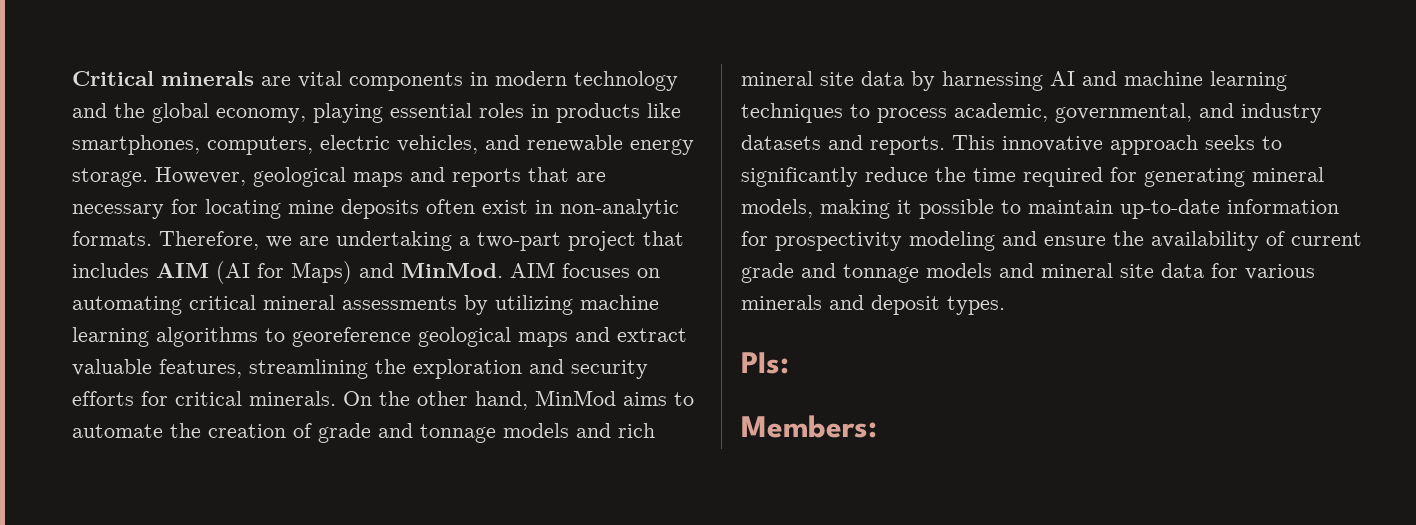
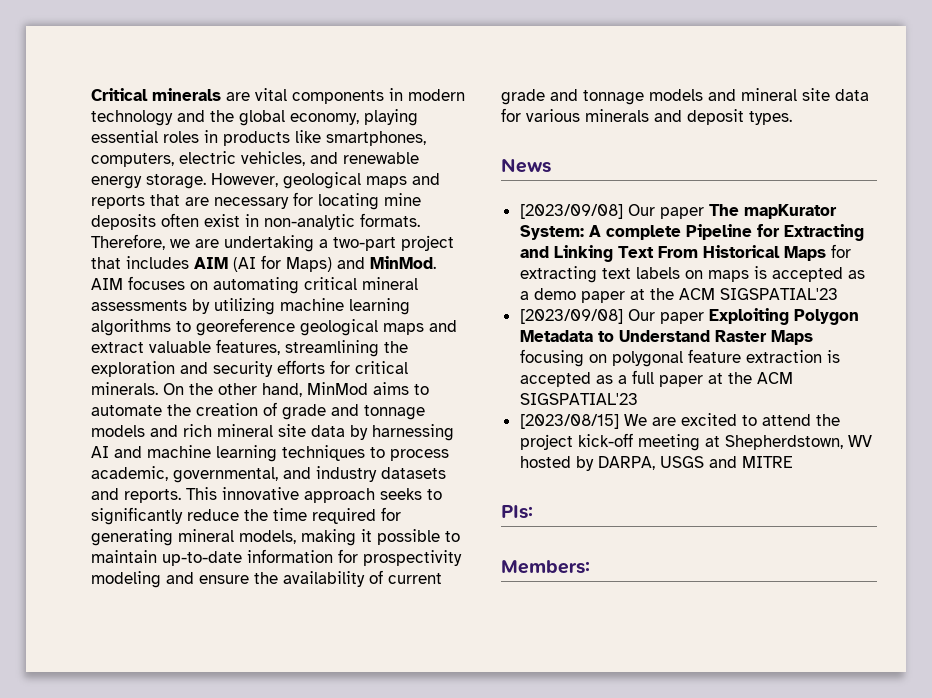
(1005, 305) none -> [501,158,551,173] [519,204,837,219] [519,224,864,241] [519,244,851,262] [519,266,865,283] [519,288,838,303] [519,308,859,325] [519,330,813,345] [519,349,840,367] [519,370,793,387] [519,393,638,405] [519,413,840,429] [519,433,872,451] [519,456,793,471] // News // [2023/09/08] Our paper The mapKurator System: A complete Pipeline for Extracting and Linking Text From Historical Maps for extracting text labels on maps is accepted as a demo paper at the ACM SIGSPATIAL'23 // [2023/09/08] Our paper Exploiting Polygon Metadata to Understand Raster Maps focusing on polygonal feature extraction is accepted as a full paper at the ACM SIGSPATIAL'23 // [2023/08/15] We are excited to attend the project kick-off meeting at Shepherdstown, WV hosted by DARPA, USGS and MITRE

